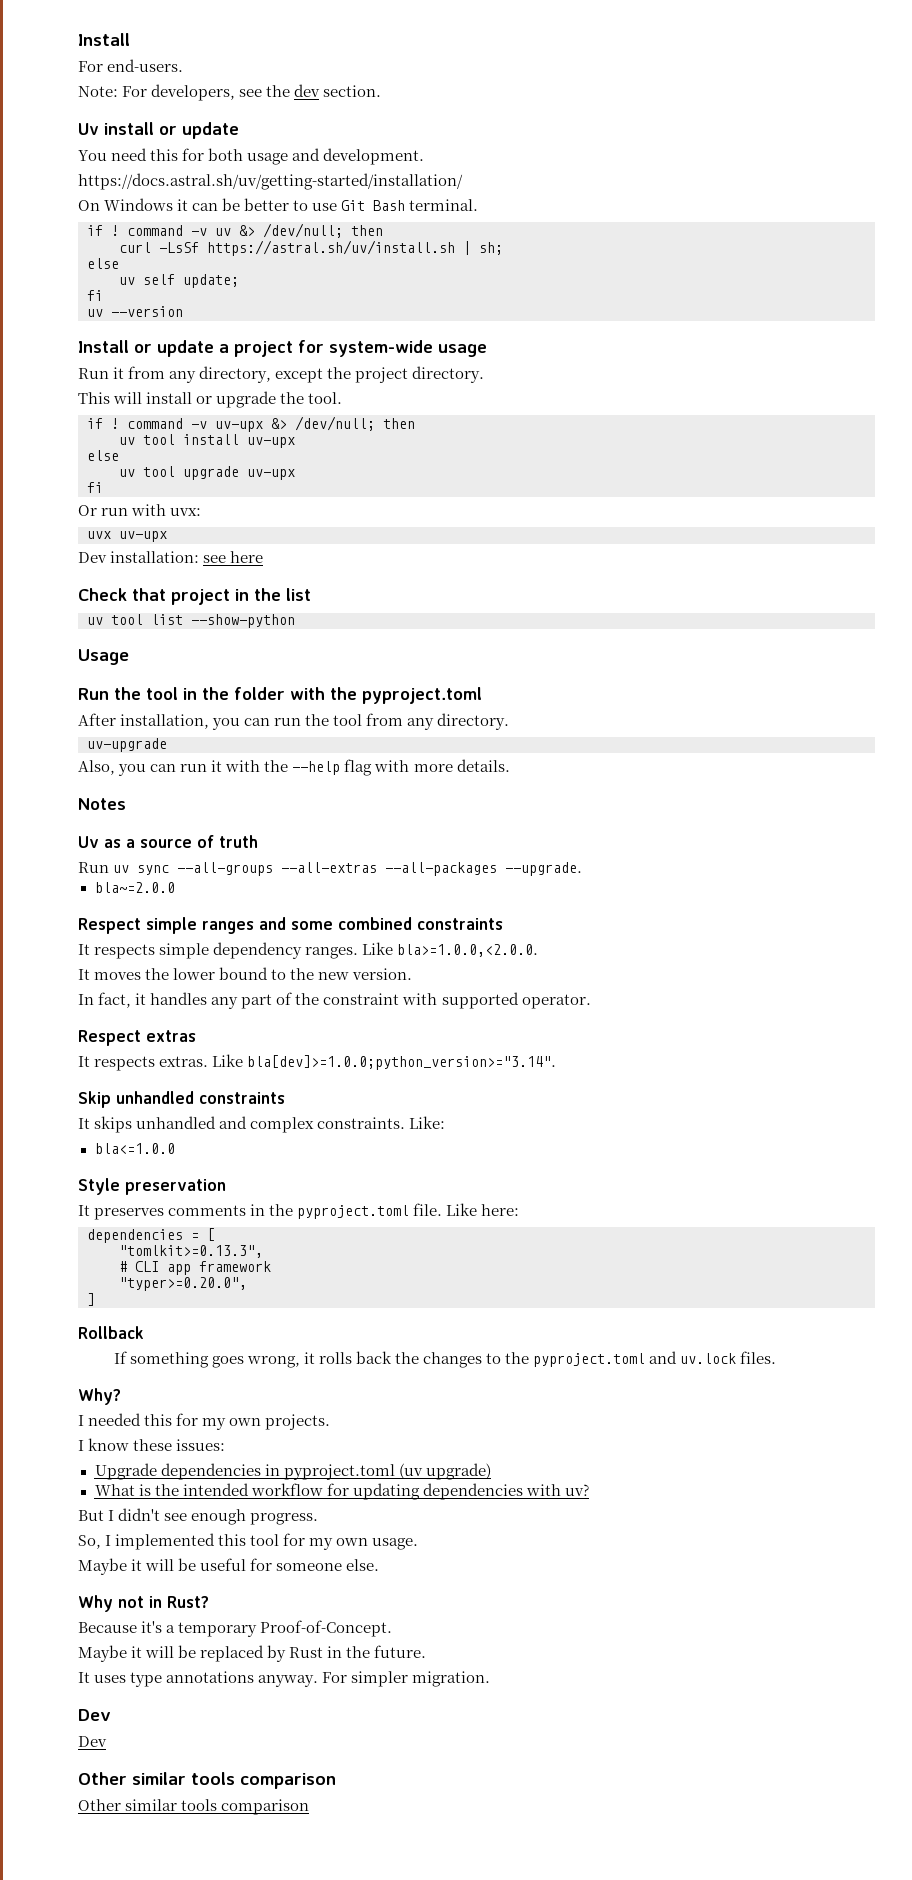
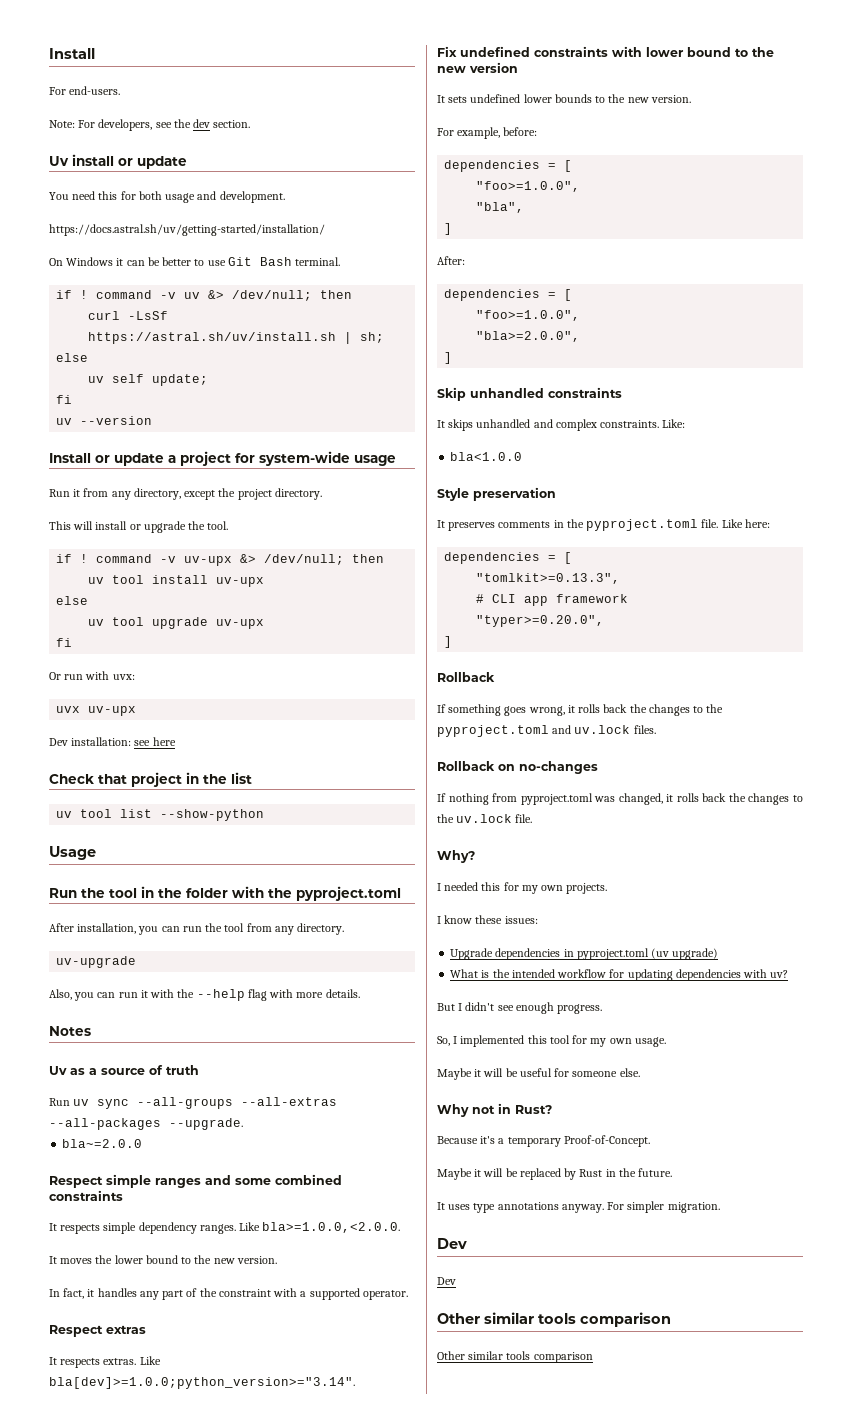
(438, 999) none -> [300,1291,307,1297] a
(557, 1062) none -> [437,46,774,57] [437,62,518,73] [437,94,691,103] [437,127,538,139] [444,160,573,172] [476,181,581,192] [476,202,525,213] [444,223,453,235] [437,256,465,265] [444,289,573,301] [476,310,581,321] [476,331,581,342] [444,352,453,364] // Fix undefined constraints with lower bound to the new version // It sets undefined lower bounds to the new version. // For example, before: // dependencies = [ // "foo>=1.0.0", // "bla", // ] // After: // dependencies = [ // "foo>=1.0.0", // "bla>=2.0.0", // ]
[94,1143,175,1154] bla<=1.0.0 -> [450,452,523,461] bla<1.0.0
(777, 1357) none -> [437,761,598,774] [437,793,804,805] [437,814,533,823] // Rollback on no-changes // If nothing from pyproject.toml was changed, it rolls back the changes to the uv.lock file.

